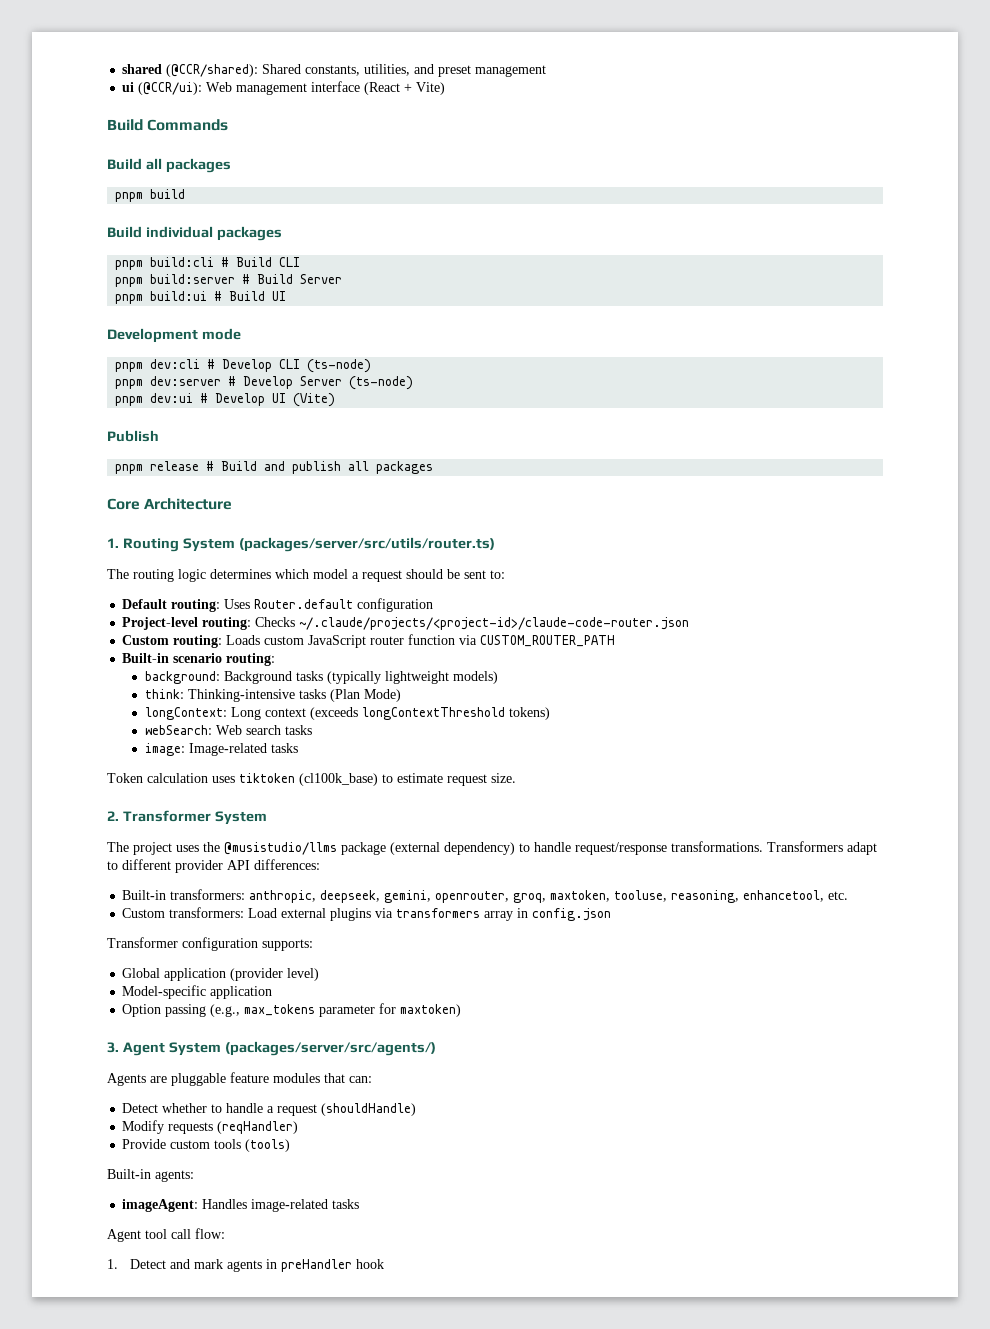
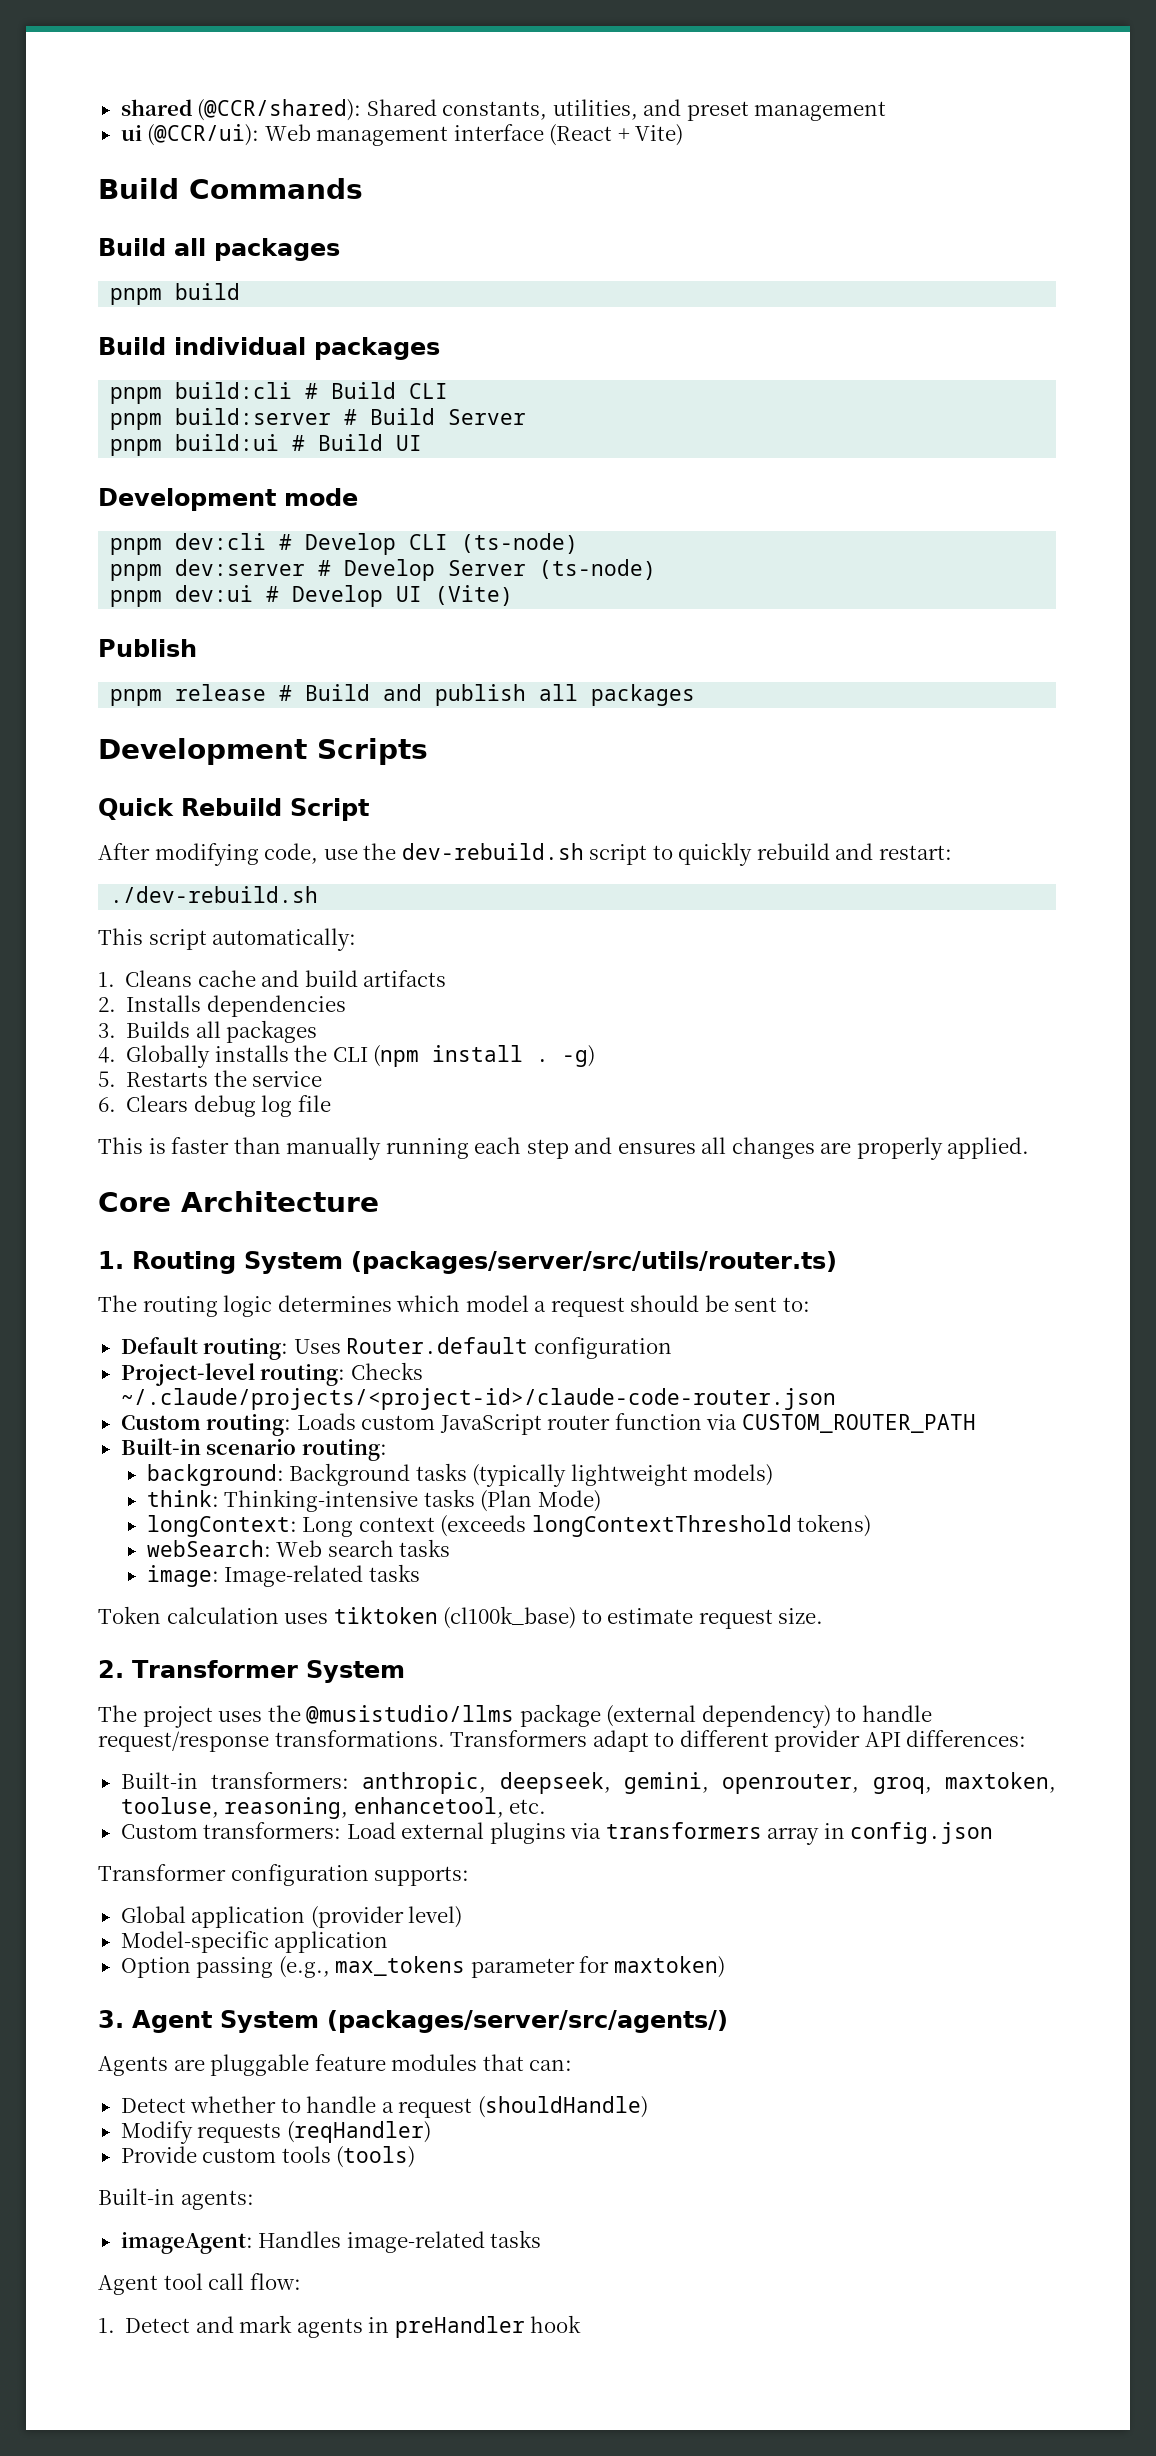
(434, 467) none -> [98,738,428,765] [98,798,369,821] [98,842,952,866] [110,886,319,903] [98,928,357,951] [98,970,447,987] [98,995,346,1017] [98,1020,318,1043] [98,1045,596,1068] [98,1070,323,1087] [98,1095,331,1117] [98,1137,1030,1160] // Development Scripts // Quick Rebuild Script // After modifying code, use the dev-rebuild.sh script to quickly rebuild and restart: // ./dev-rebuild.sh // This script automatically: // 1. Cleans cache and build artifacts // 2. Installs dependencies // 3. Builds all packages // 4. Globally installs the CLI (npm install . -g) // 5. Restarts the service // 6. Clears debug log file // This is faster than manually running each step and ensures all changes are properly applied.

